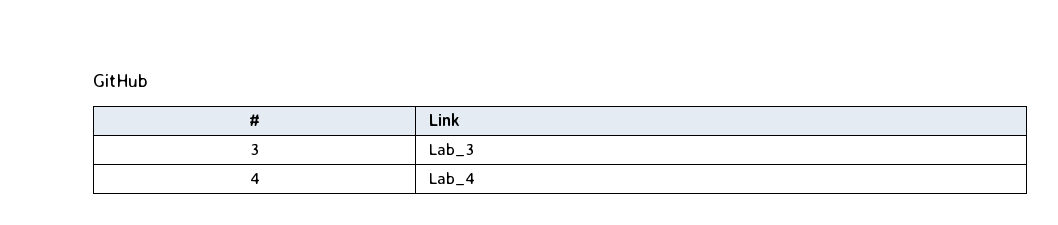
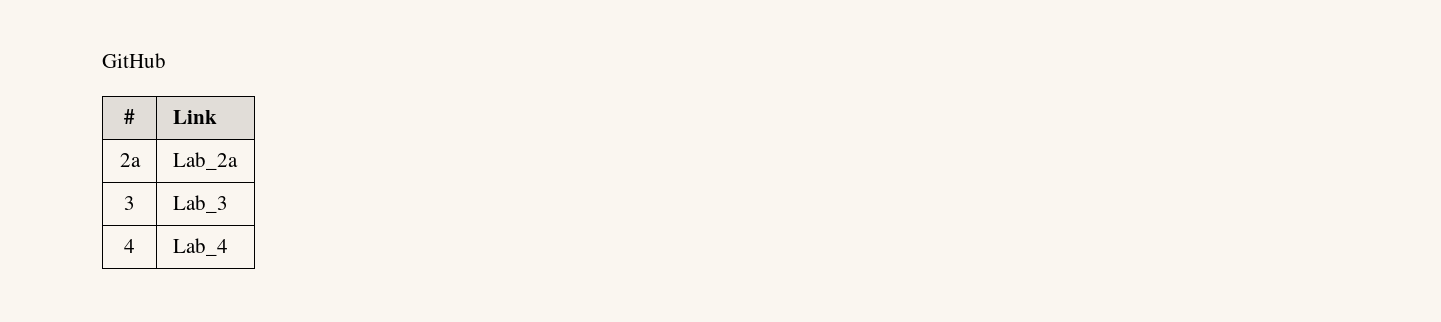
(460, 119) none -> [119,153,141,167] [172,152,238,170] // 2а | Lab_2a

